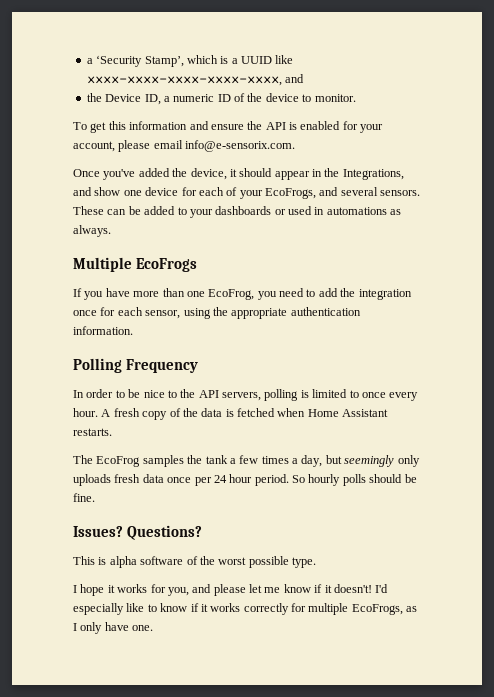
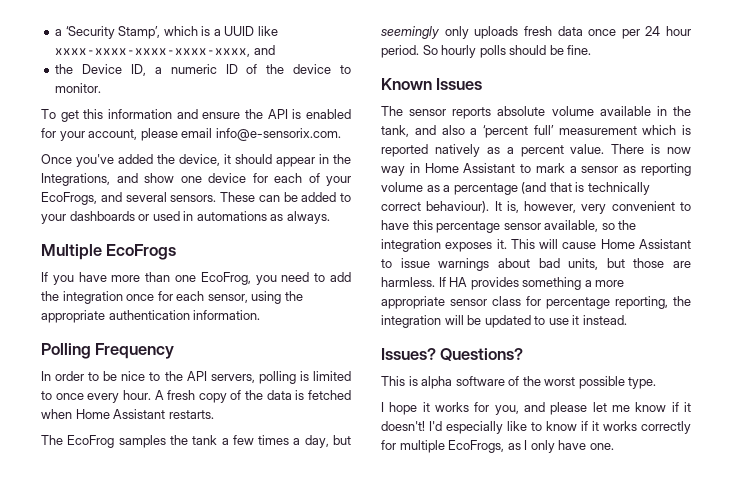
(95, 497) none -> [381,78,483,90] [381,106,691,119] [381,125,691,138] [381,144,691,157] [381,163,691,176] [381,182,650,195] [381,201,691,214] [381,220,637,233] [381,239,691,252] [381,258,691,271] [381,277,625,290] [381,296,691,309] [381,315,627,328] // Known Issues // The sensor reports absolute volume available in the tank, and also a ‘percent full’ measurement which is reported natively as a percent value. There is now way in Home Assistant to mark a sensor as reporting volume as a percentage (and that is technically correct behaviour). It is, however, very convenient to have this percentage sensor available, so the integration exposes it. This will cause Home Assistant to issue warnings about bad units, but those are harmless. If HA provides something a more appropriate sensor class for percentage reporting, the integration will be updated to use it instead.

